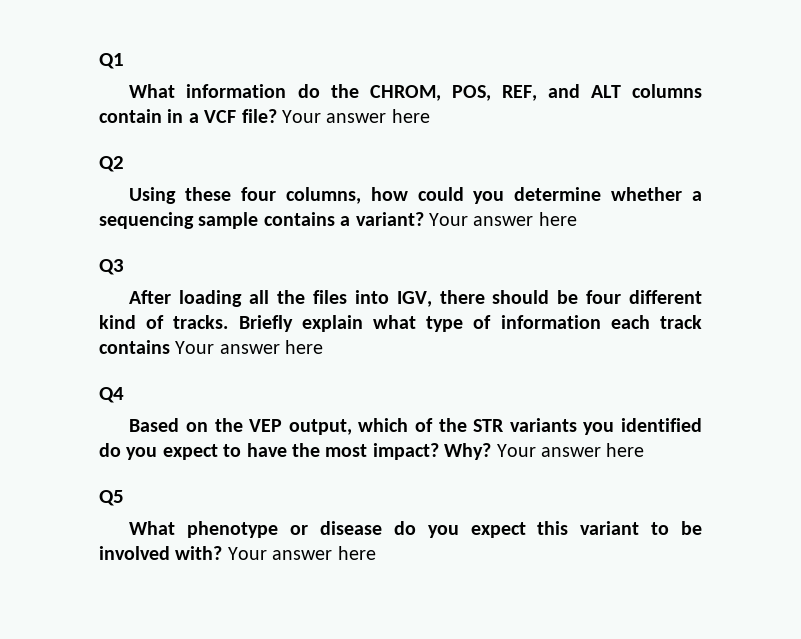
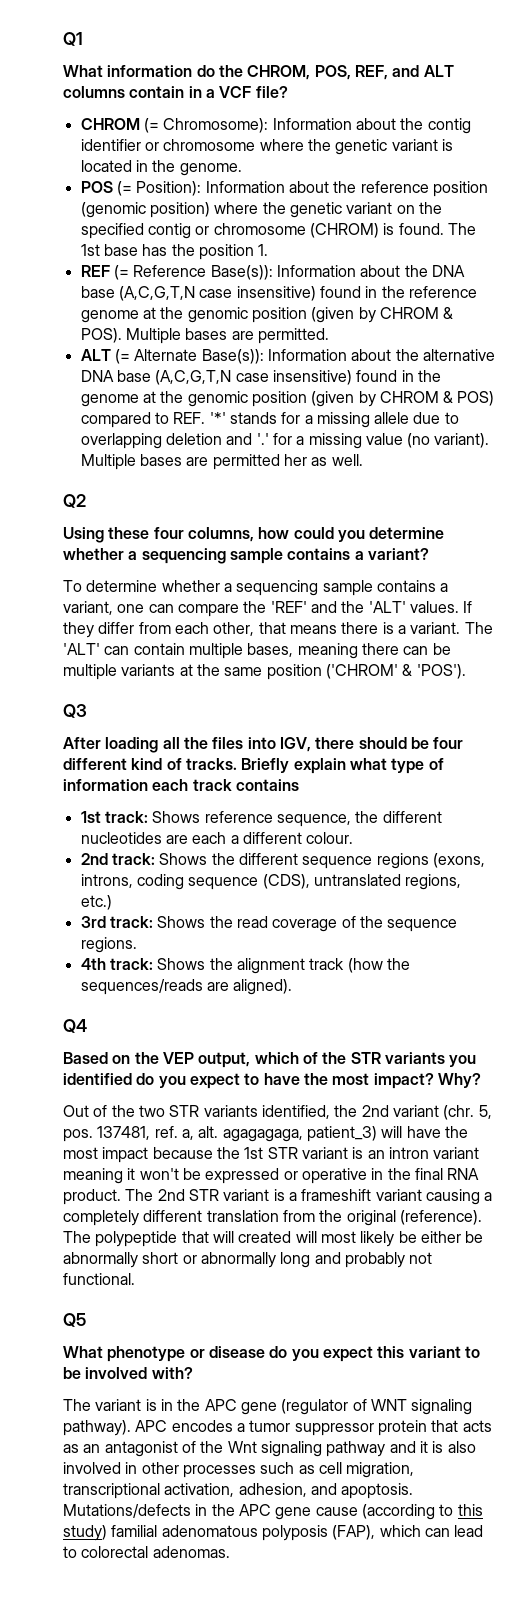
[282,109,430,123] Your answer here -> [80,118,471,134] [80,139,453,155] [80,160,242,176] [80,181,488,197] [80,202,442,218] [80,223,476,239] [80,244,269,260] [80,265,465,280] [80,286,477,301] [80,307,454,323] [80,328,329,344] [80,349,495,364] [80,370,441,385] [80,391,495,407] [80,412,459,428] [80,433,490,449] [80,454,363,470] // CHROM (= Chromosome): Information about the contig identifier or chromosome where the genetic variant is located in the genome. // POS (= Position): Information about the reference position (genomic position) where the genetic variant on the specified contig or chromosome (CHROM) is found. The 1st base has the position 1. // REF (= Reference Base(s)): Information about the DNA base (A,C,G,T,N case insensitive) found in the reference genome at the genomic position (given by CHROM & POS). Multiple bases are permitted. // ALT (= Alternate Base(s)): Information about the alternative DNA base (A,C,G,T,N case insensitive) found in the genome at the genomic position (given by CHROM & POS) compared to REF. '*' stands for a missing allele due to overlapping deletion and '.' for a missing value (no variant). Multiple bases are permitted her as well.
[429,212,577,226] Your answer here -> [63,580,449,596] [63,601,473,617] [63,622,493,638] [63,643,451,659] [63,664,466,680] // To determine whether a sequencing sample contains a variant, one can compare the 'REF' and the 'ALT' values. If they differ from each other, that means there is a variant. The 'ALT' can contain multiple bases, meaning there can be multiple variants at the same position ('CHROM' & 'POS').
[175,340,324,354] Your answer here -> [80,811,442,827] [80,832,354,844] [80,853,485,869] [80,874,462,890] [80,895,112,910] [80,916,458,932] [80,937,137,953] [80,958,410,974] [80,979,293,995] // 1st track: Shows reference sequence, the different nucleotides are each a different colour. // 2nd track: Shows the different sequence regions (exons, introns, coding sequence (CDS), untranslated regions, etc.) // 3rd track: Shows the read coverage of the sequence regions. // 4th track: Shows the alignment track (how the sequences/reads are aligned).
[496,443,645,457] Your answer here -> [63,1105,492,1120] [63,1126,468,1142] [63,1147,480,1163] [63,1168,480,1184] [63,1189,493,1205] [63,1210,482,1226] [63,1231,484,1247] [63,1252,433,1268] [63,1273,135,1285] // Out of the two STR variants identified, the 2nd variant (chr. 5, pos. 137481, ref. a, alt. agagagaga, patient_3) will have the most impact because the 1st STR variant is an intron variant meaning it won't be expressed or operative in the final RNA product. The 2nd STR variant is a frameshift variant causing a completely different translation from the original (reference). The polypeptide that will created will most likely be either be abnormally short or abnormally long and probably not functional.
[227,546,376,560] Your answer here -> [63,1399,473,1415] [63,1420,492,1436] [63,1441,476,1457] [63,1462,415,1478] [63,1483,414,1499] [63,1504,483,1520] [63,1525,484,1541] [63,1546,230,1558] // The variant is in the APC gene (regulator of WNT signaling pathway). APC encodes a tumor suppressor protein that acts as an antagonist of the Wnt signaling pathway and it is also involved in other processes such as cell migration, transcriptional activation, adhesion, and apoptosis. Mutations/defects in the APC gene cause (according to this study) familial adenomatous polyposis (FAP), which can lead to colorectal adenomas.

